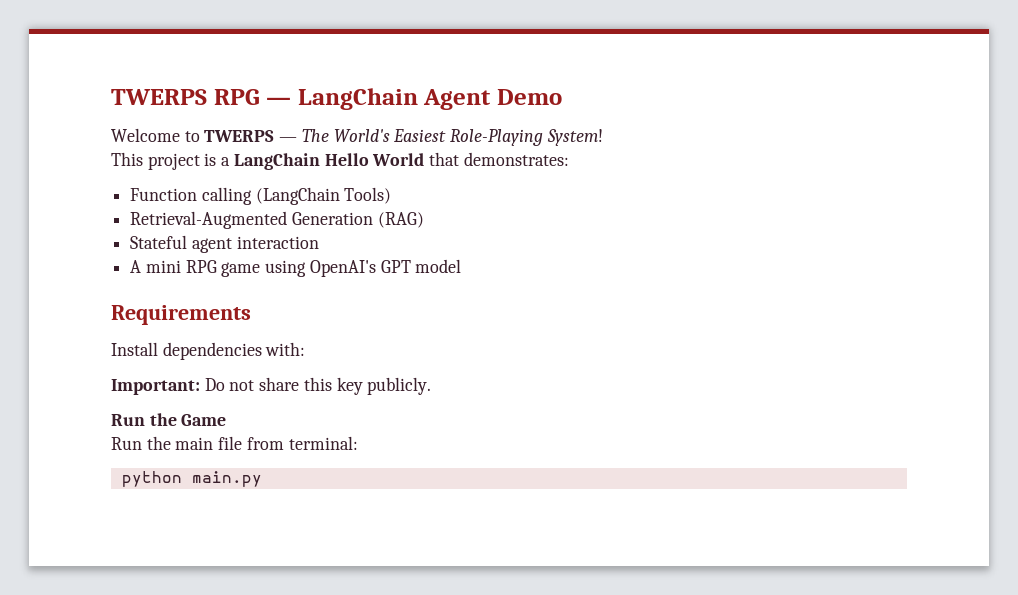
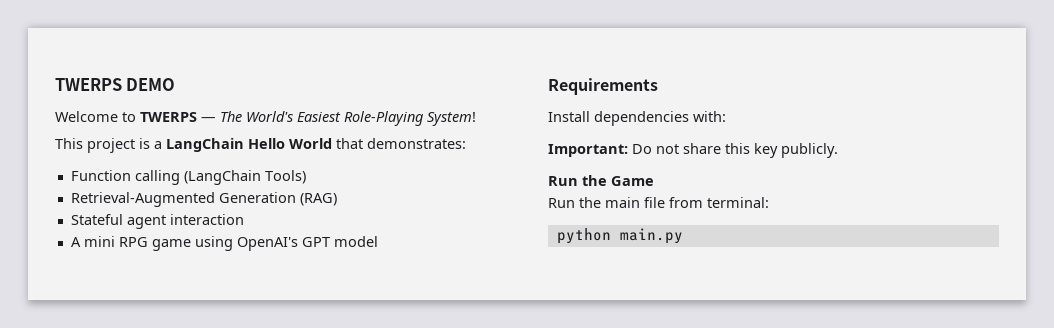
[111,88,563,110] TWERPS RPG — LangChain Agent Demo -> [55,78,176,91] TWERPS DEMO

